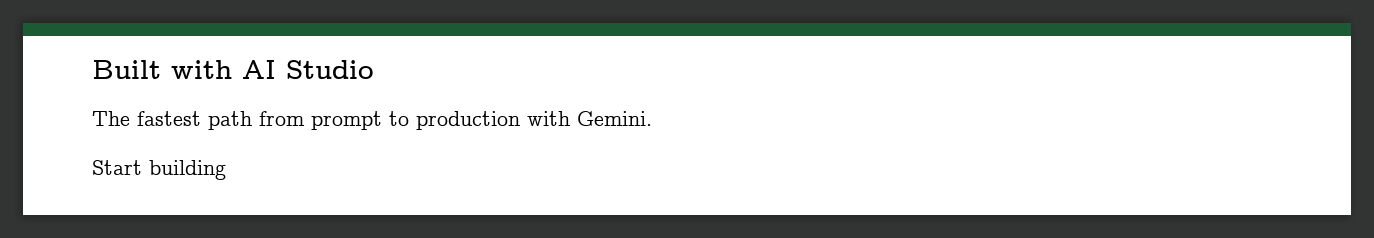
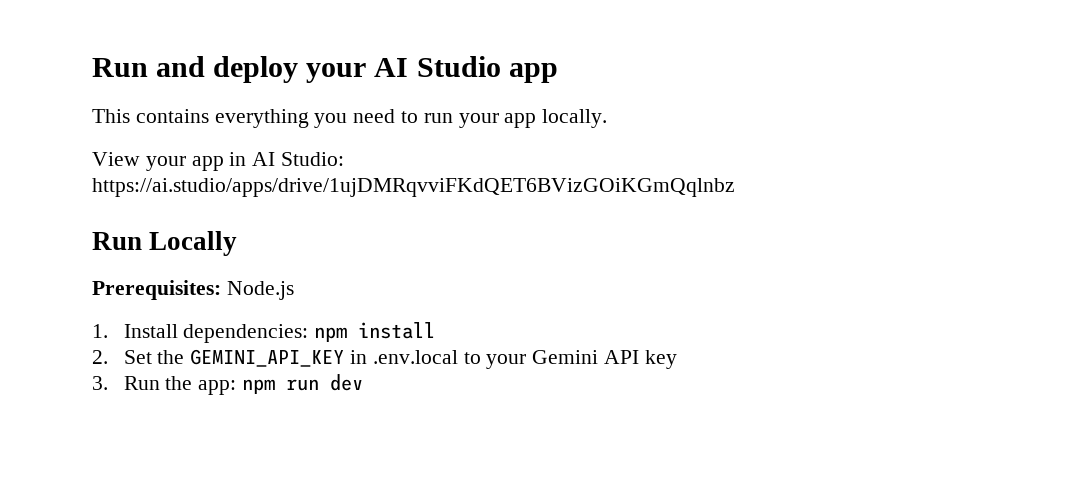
[92,60,374,79] [92,111,652,130] [92,160,226,180] Built with AI Studio // The fastest path from prompt to production with Gemini. // Start building -> [92,56,558,83] [92,109,608,128] [92,152,345,171] [92,178,735,197] [92,231,238,256] [92,280,294,300] [92,322,436,343] [92,349,677,369] [92,374,364,395] Run and deploy your AI Studio app // This contains everything you need to run your app locally. // View your app in AI Studio: https://ai.studio/apps/drive/1ujDMRqvviFKdQET6BVizGOiKGmQqlnbz // Run Locally // Prerequisites: Node.js // 1. Install dependencies: npm install // 2. Set the GEMINI_API_KEY in .env.local to your Gemini API key // 3. Run the app: npm run dev

